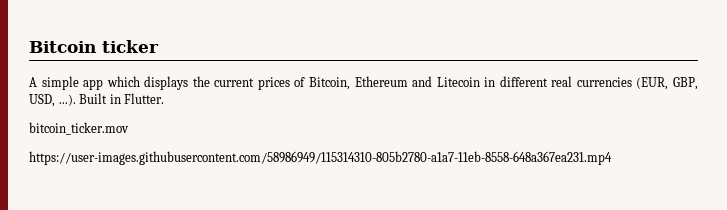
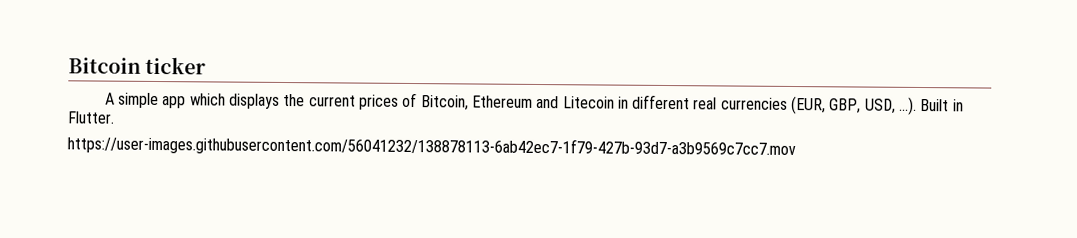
[29,122,129,135] [29,151,612,165] bitcoin_ticker.mov // https://user-images.githubusercontent.com/58986949/115314310-805b2780-a1a7-11eb-8558-648a367ea231.mp4 -> [67,135,796,159] https://user-images.githubusercontent.com/56041232/138878113-6ab42ec7-1f79-427b-93d7-a3b9569c7cc7.mov

